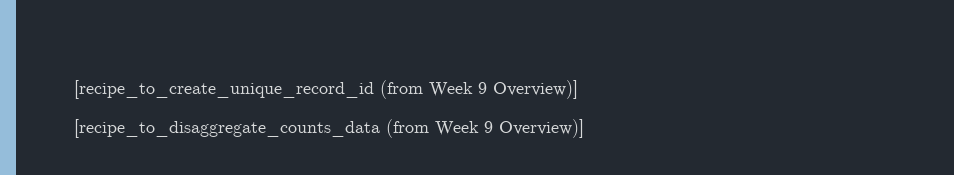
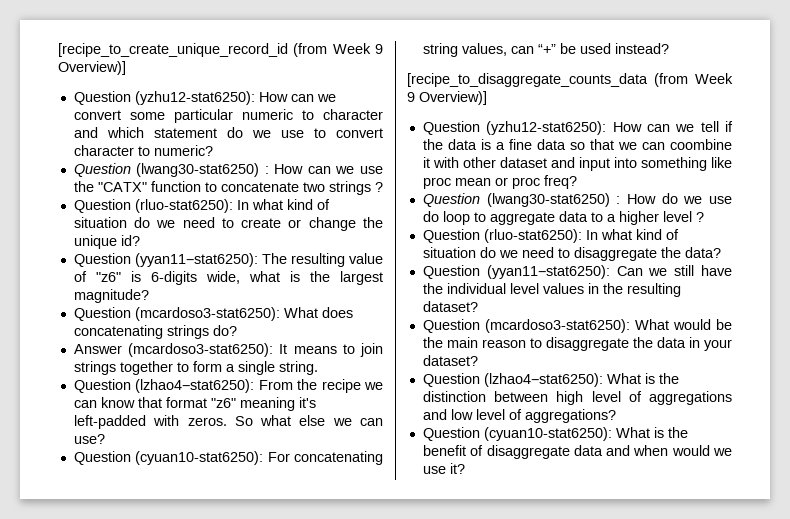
(578, 89) none -> [73,91,336,105] [73,109,383,123] [73,127,384,138] [73,145,213,156] [73,163,383,177] [73,181,383,195] [73,199,330,213] [73,217,383,231] [73,235,140,249] [73,253,383,267] [73,271,383,285] [73,289,149,303] [73,307,353,321] [73,325,237,339] [73,343,383,357] [73,361,318,375] [73,379,384,393] [73,397,316,411] [73,415,383,429] [73,434,105,444] [73,451,383,465] [422,43,669,57] // Question (yzhu12-stat6250): How can we convert some particular numeric to character and which statement do we use to convert character to numeric? // Question (lwang30-stat6250) : How can we use the "CATX" function to concatenate two strings ? // Question (rluo-stat6250): In what kind of situation do we need to create or change the unique id? // Question (yyan11−stat6250): The resulting value of "z6" is 6-digits wide, what is the largest magnitude? // Question (mcardoso3-stat6250): What does concatenating strings do? // Answer (mcardoso3-stat6250): It means to join strings together to form a single string. // Question (lzhao4−stat6250): From the recipe we can know that format "z6" meaning it's left-padded with zeros. So what else we can use? // Question (cyuan10-stat6250): For concatenating string values, can “+” be used instead?
(584, 128) none -> [422,121,734,135] [422,139,732,150] [422,157,732,171] [422,175,577,189] [422,193,732,207] [422,211,704,225] [422,229,679,243] [422,247,721,261] [422,265,732,279] [422,283,681,297] [422,301,478,312] [422,319,732,333] [422,337,732,351] [422,355,478,366] [422,373,679,387] [422,391,732,405] [422,409,616,423] [422,427,688,441] [422,445,732,459] [422,463,465,474] // Question (yzhu12-stat6250): How can we tell if the data is a fine data so that we can coombine it with other dataset and input into something like proc mean or proc freq? // Question (lwang30-stat6250) : How do we use do loop to aggregate data to a higher level ? // Question (rluo-stat6250): In what kind of situation do we need to disaggregate the data? // Question (yyan11−stat6250): Can we still have the individual level values in the resulting dataset? // Question (mcardoso3-stat6250): What would be the main reason to disaggregate the data in your dataset? // Question (lzhao4−stat6250): What is the distinction between high level of aggregations and low level of aggregations? // Question (cyuan10-stat6250): What is the benefit of disaggregate data and when would we use it?

